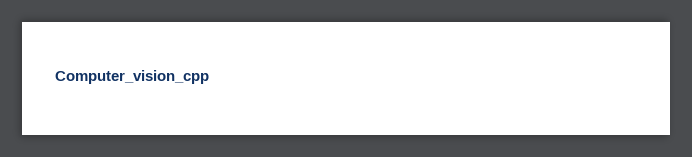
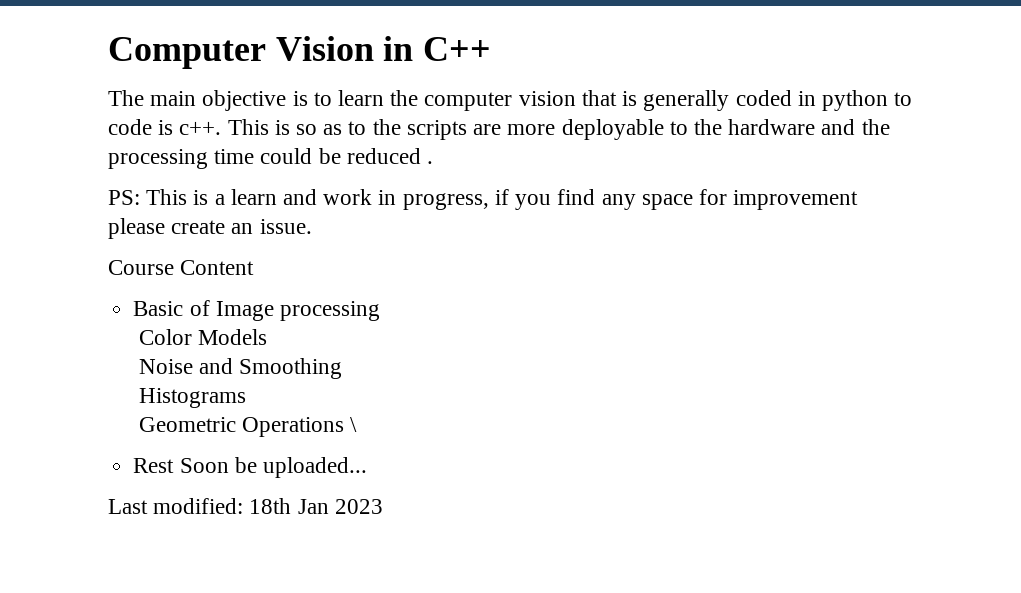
[55,70,209,84] Computer_vision_cpp -> [108,36,492,69] [108,90,913,111] [108,119,890,140] [108,148,434,169] [108,189,859,210] [108,218,312,239] [108,260,255,275] [133,300,380,321] [138,329,268,345] [138,358,343,379] [138,388,246,408] [138,417,358,437] [133,457,367,478] [108,498,383,514] Computer Vision in C++ // The main objective is to learn the computer vision that is generally coded in python to code is c++. This is so as to the scripts are more deployable to the hardware and the processing time could be reduced . // PS: This is a learn and work in progress, if you find any space for improvement please create an issue. // Course Content // Basic of Image processing // Color Models // Noise and Smoothing // Histograms // Geometric Operations \ // Rest Soon be uploaded... // Last modified: 18th Jan 2023

